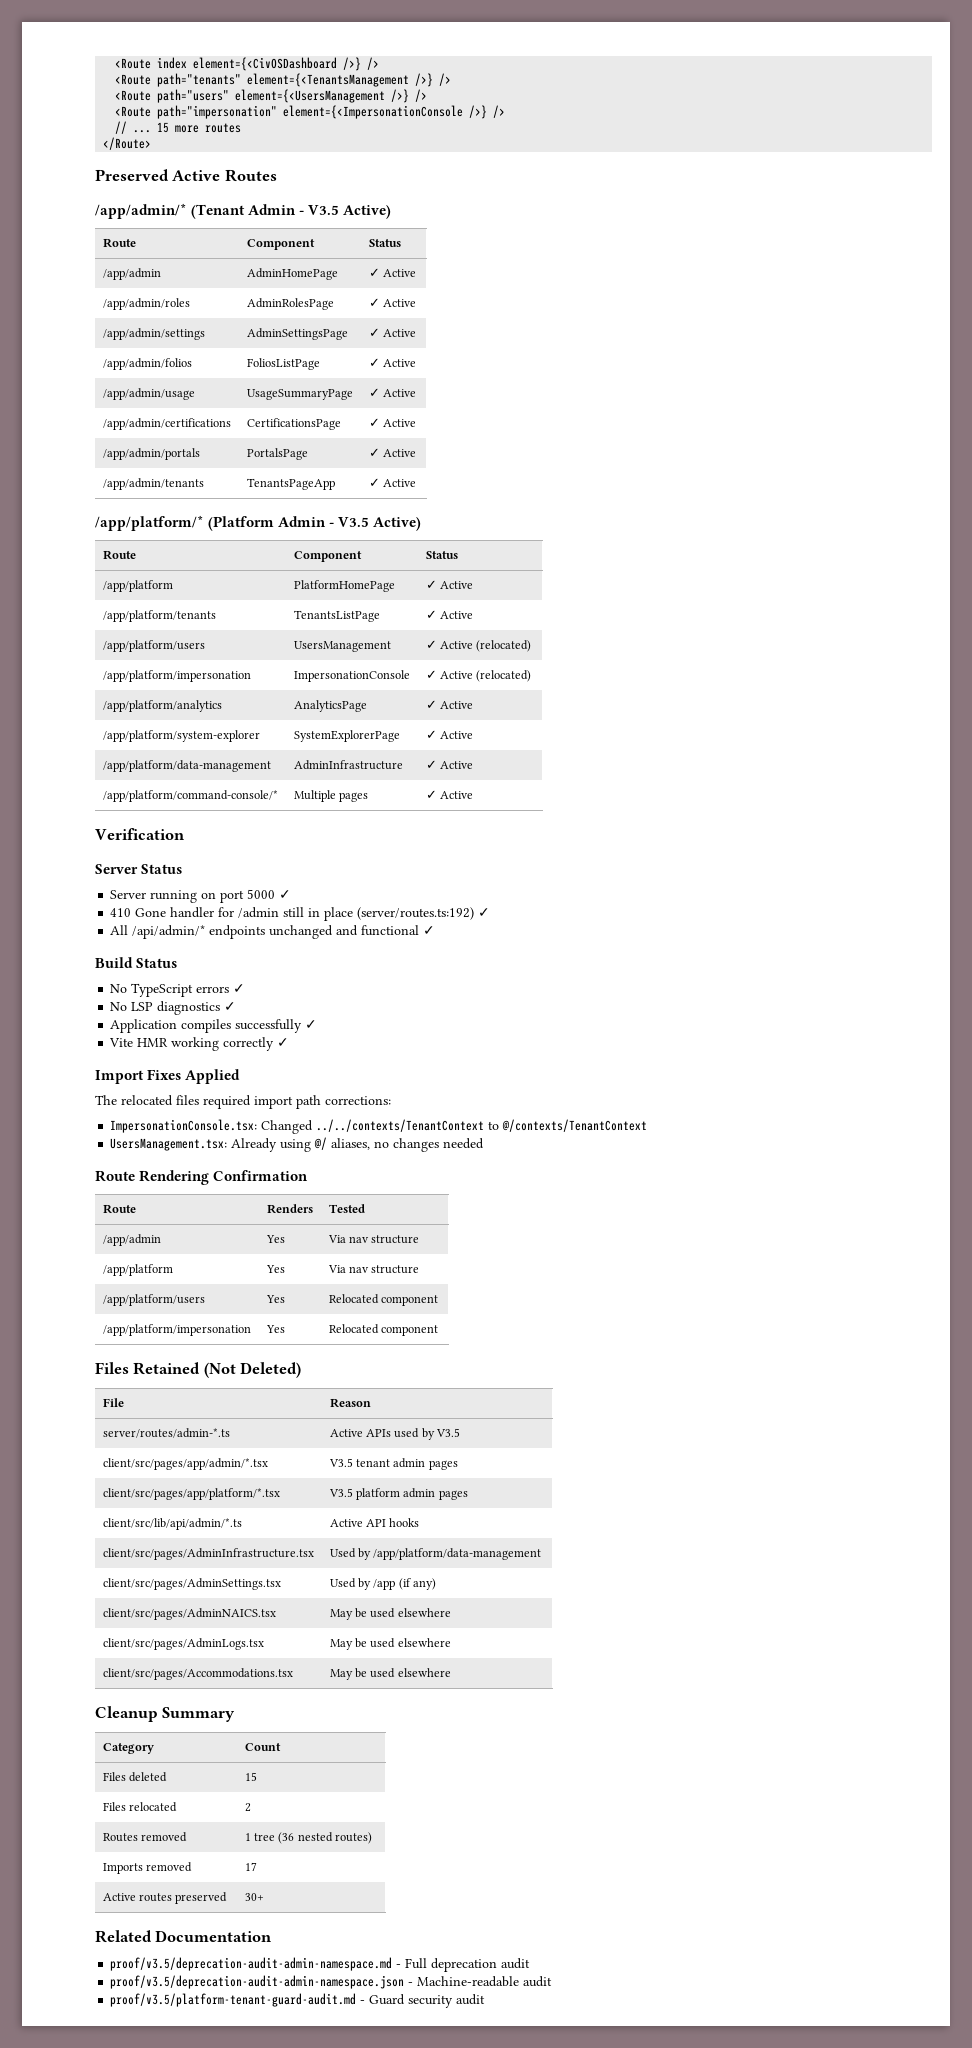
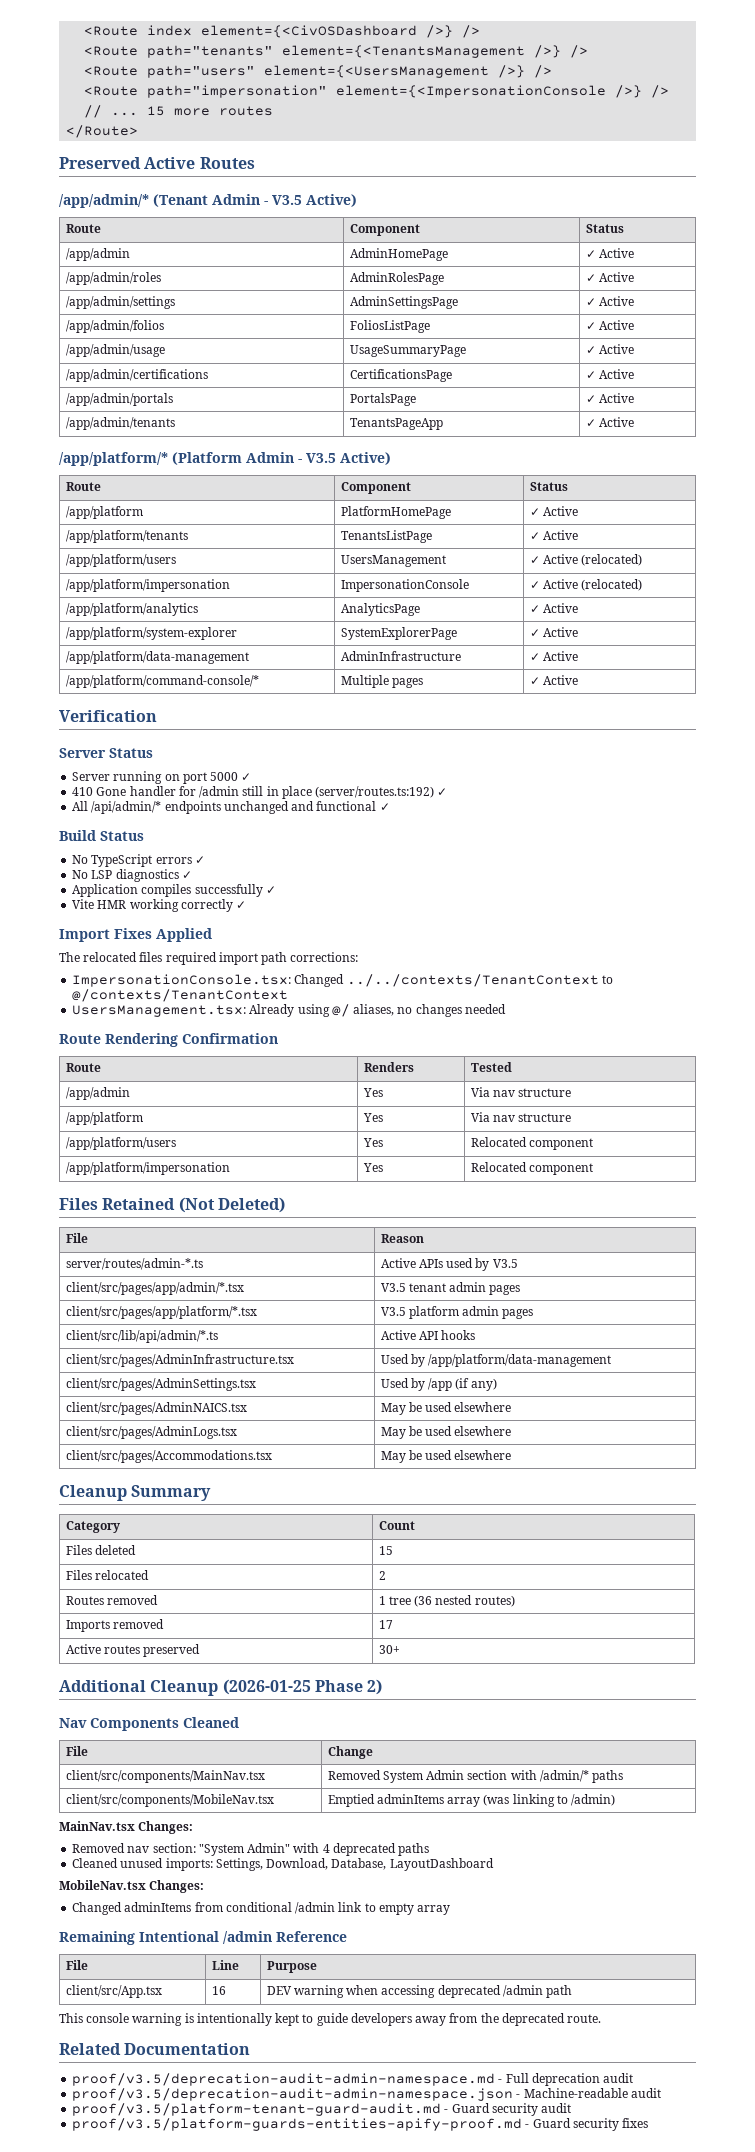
(264, 1897) none -> [59,1679,383,1696] [59,1717,239,1731] [65,1746,88,1756] [327,1746,373,1759] [65,1770,265,1783] [327,1770,624,1783] [65,1794,274,1807] [327,1794,616,1807] [59,1821,194,1834] [72,1843,430,1856] [72,1858,494,1871] [59,1880,205,1893] [72,1902,451,1915] [59,1931,347,1945] [65,1960,88,1970] [211,1960,239,1970] [266,1961,317,1973] [65,1985,162,1998] [211,1986,226,1995] [266,1985,573,1998] [59,2013,602,2026] // Additional Cleanup (2026-01-25 Phase 2) // Nav Components Cleaned // File | Change // client/src/components/MainNav.tsx | Removed System Admin section with /admin/* paths // client/src/components/MobileNav.tsx | Emptied adminItems array (was linking to /admin) // MainNav.tsx Changes: // Removed nav section: "System Admin" with 4 deprecated paths // Cleaned unused imports: Settings, Download, Database, LayoutDashboard // MobileNav.tsx Changes: // Changed adminItems from conditional /admin link to empty array // Remaining Intentional /admin Reference // File | Line | Purpose // client/src/App.tsx | 16 | DEV warning when accessing deprecated /admin path // This console warning is intentionally kept to guide developers away from the deprecated route.
(486, 1999) none -> [72,2118,649,2131] // proof/v3.5/platform-guards-entities-apify-proof.md - Guard security fixes

